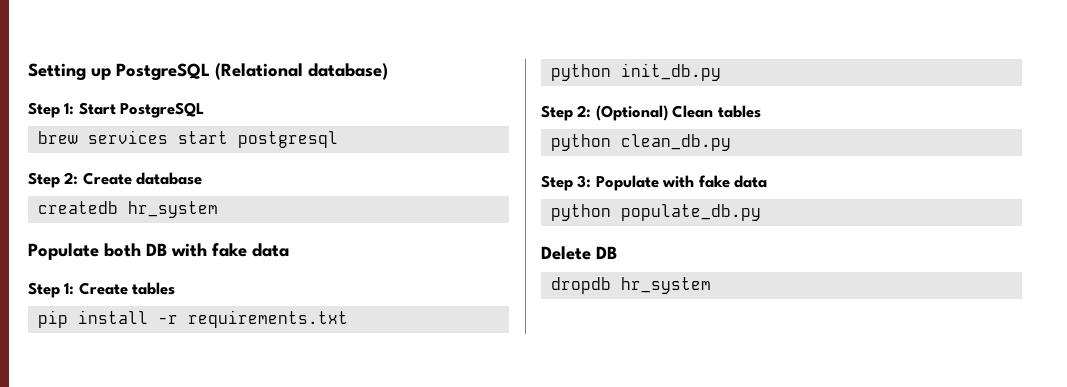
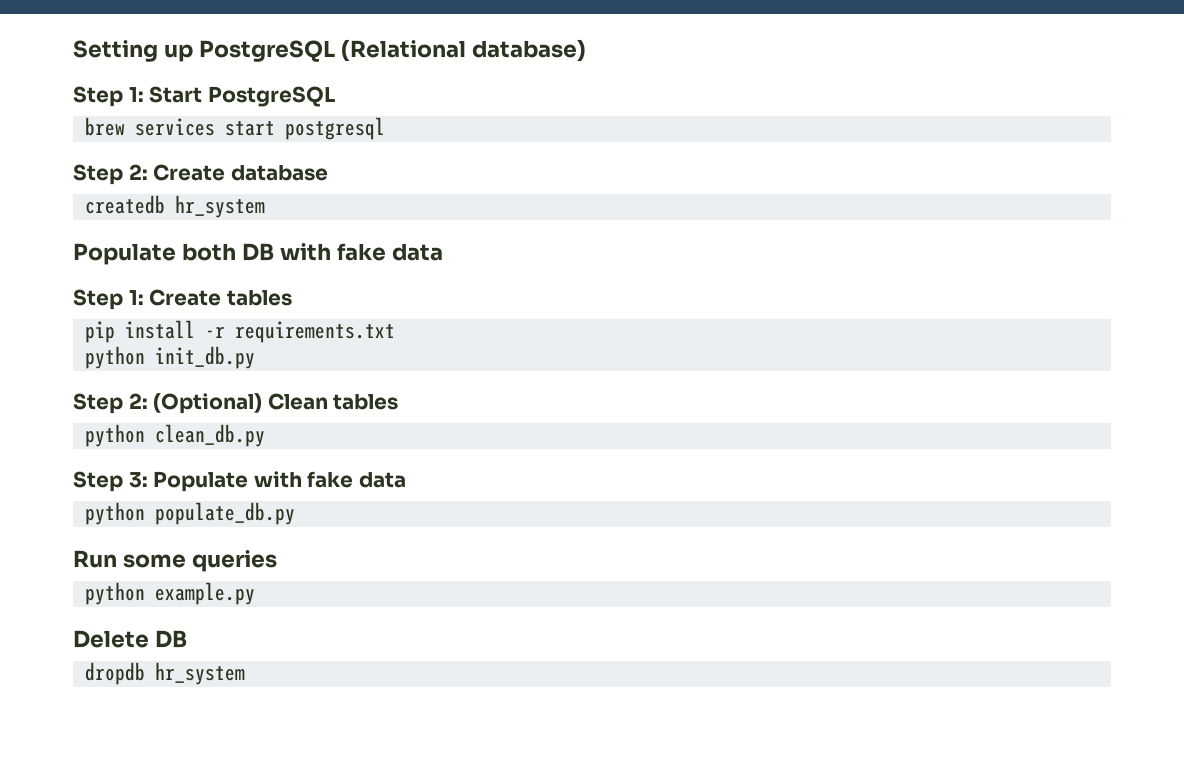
(761, 212) none -> [73,550,277,572] [85,582,256,605] // Run some queries // python example.py

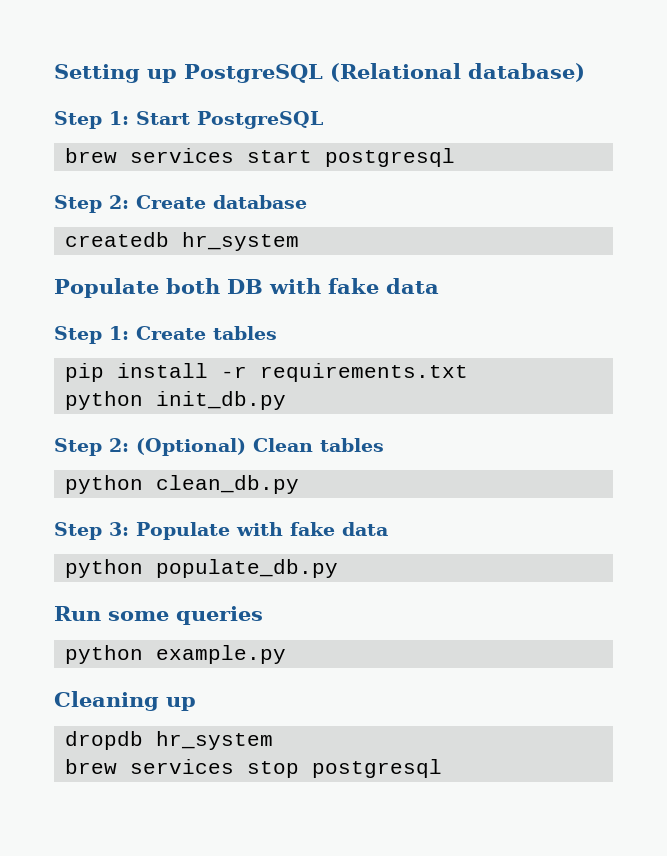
[73,630,187,648] Delete DB -> [54,691,196,711] Cleaning up
(246, 673) none -> [65,759,443,778] // brew services stop postgresql

